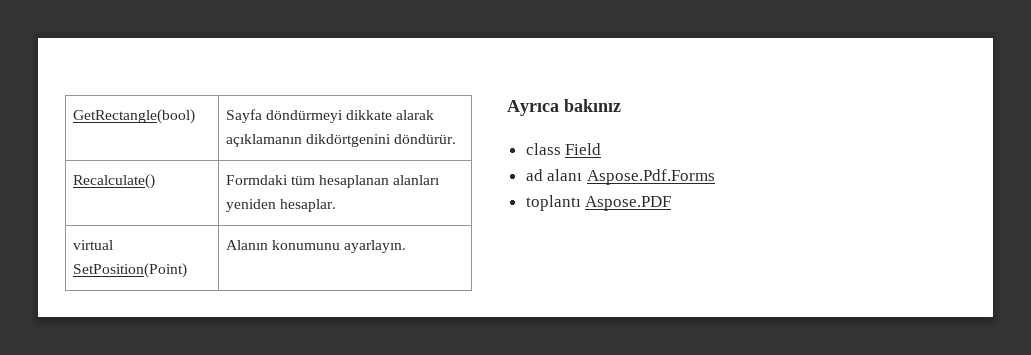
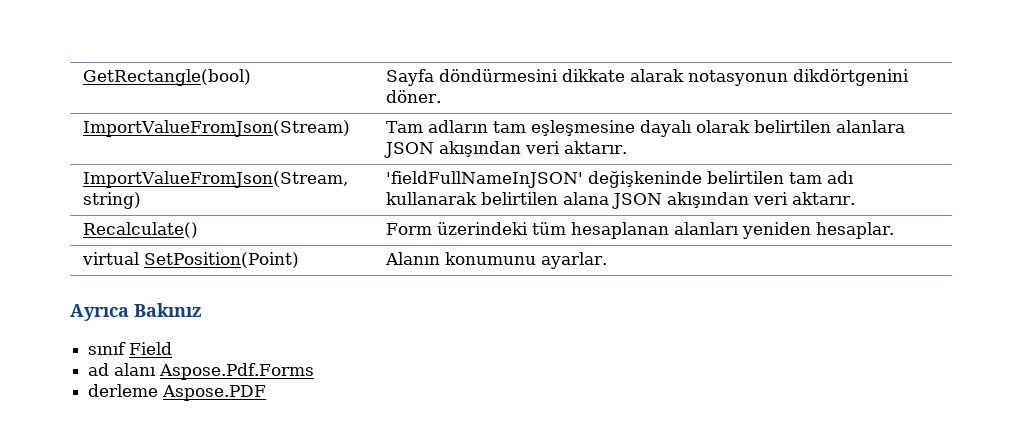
[266,110,344,123] döndürmeyi -> [438,69,558,82] döndürmesini
[225,134,457,147] açıklamanın dikdörtgenini döndürür. -> [687,69,909,86] [385,90,441,103] [82,120,350,137] [385,120,905,137] [383,141,627,158] [82,171,348,188] [82,192,141,209] [385,171,854,188] [385,192,855,209] notasyonun dikdörtgenini döner. // ImportValueFromJson(Stream) | Tam adların tam eşleşmesine dayalı olarak belirtilen alanlara JSON akışından veri aktarır. // ImportValueFromJson(Stream, string) | 'fieldFullNameInJSON' değişkeninde belirtilen tam adı kullanarak belirtilen alana JSON akışından veri aktarır.
[225,175,288,185] Formdaki -> [385,222,528,235] Form üzerindeki
[344,240,407,253] ayarlayın. -> [540,252,607,269] ayarlar.
[564,99,621,112] [525,143,561,155] bakınız // class -> [134,303,202,317] [88,342,127,355] Bakınız // sınıf
[525,195,581,211] toplantı -> [88,384,159,397] derleme

